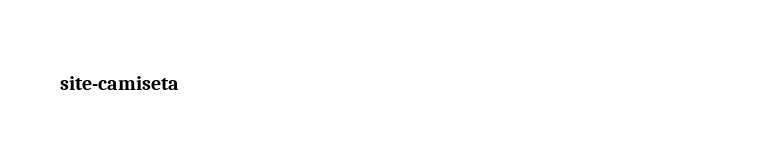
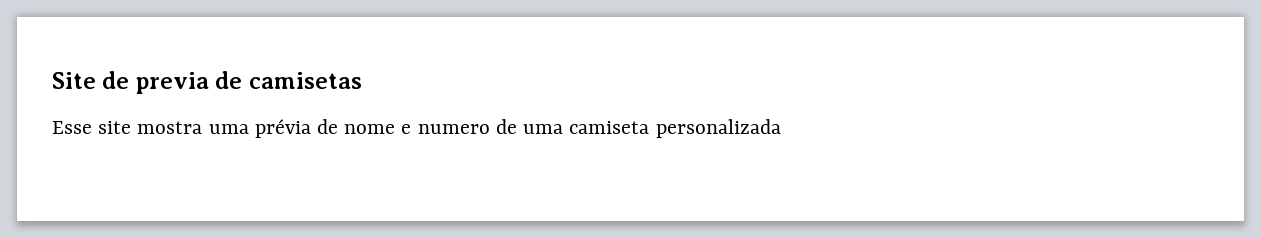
[60,76,179,90] site-camiseta -> [52,71,362,94] [52,119,781,138] Site de previa de camisetas // Esse site mostra uma prévia de nome e numero de uma camiseta personalizada

